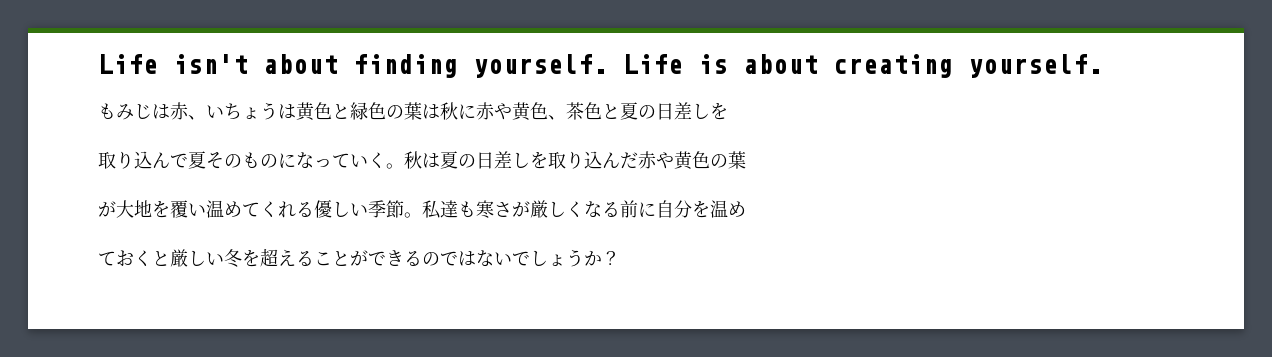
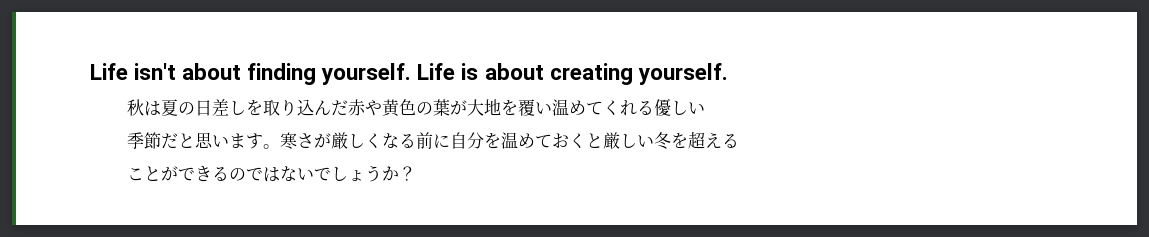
[98,102,728,121] [98,151,404,169] もみじは赤、いちょうは黄色と緑色の葉は秋に赤や黄色、茶色と夏の日差しを // 取り込んで夏そのものになっていく。 -> (728, 74) none
(746, 160) // -> (451, 107) none
[368,200,476,219] 季節。私達も -> [127,132,281,149] // 季節だと思います。
(746, 209) // -> (536, 140) none
(314, 258) none -> (740, 140) //

